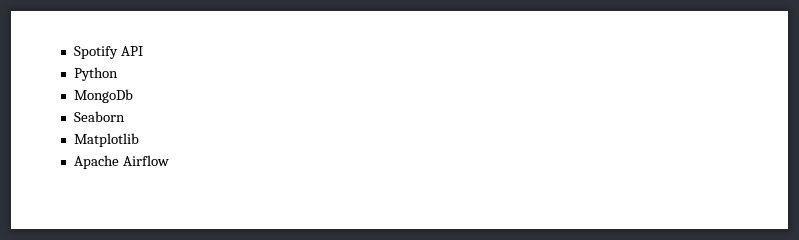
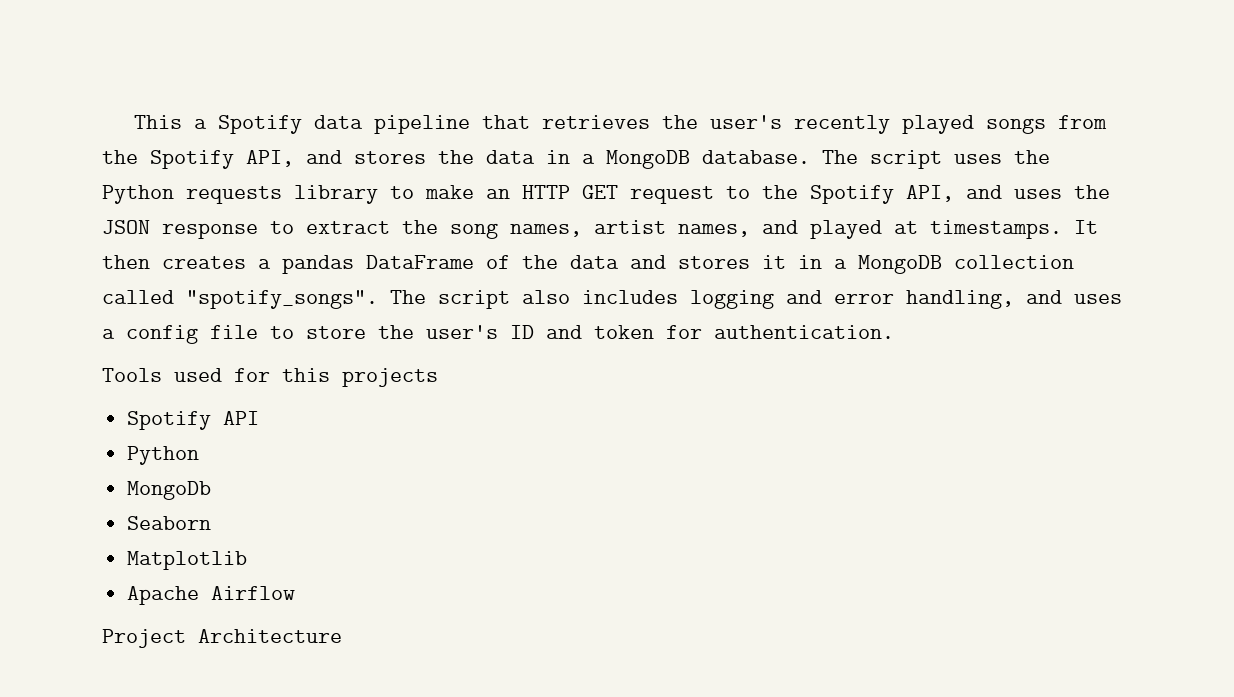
(73, 52) none -> [133,115,1107,134] [102,150,1050,169] [102,185,1110,204] [102,220,1098,239] [102,255,1074,274] [102,290,1122,309] [102,325,894,344] [102,368,438,387] This a Spotify data pipeline that retrieves the user's recently played songs from the Spotify API, and stores the data in a MongoDB database. The script uses the Python requests library to make an HTTP GET request to the Spotify API, and uses the JSON response to extract the song names, artist names, and played at timestamps. It then creates a pandas DataFrame of the data and stores it in a MongoDB collection called "spotify_songs". The script also includes logging and error handling, and uses a config file to store the user's ID and token for authentication. // Tools used for this projects //
(169, 160) none -> [102,629,342,648] // Project Architecture

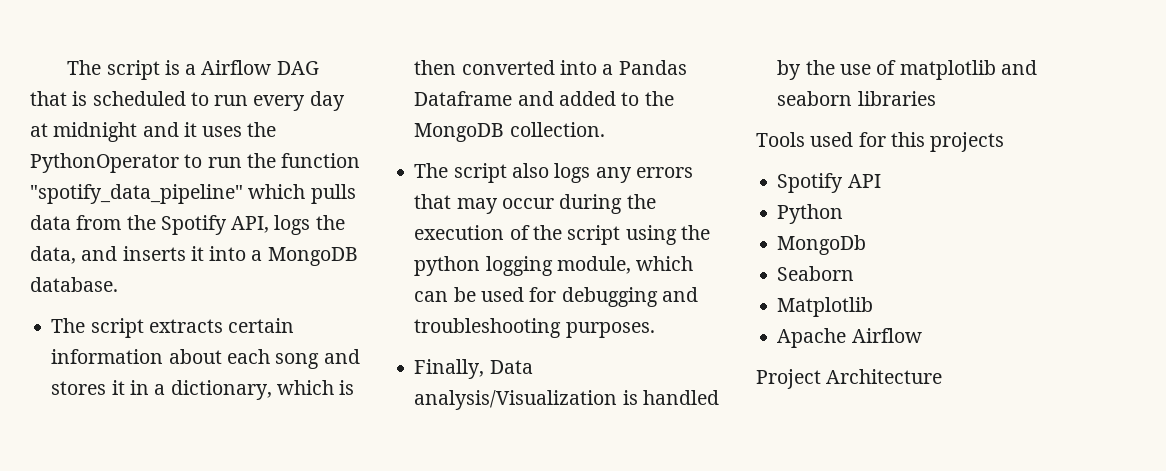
[133,115,1107,134] [102,150,570,169] This a Spotify data pipeline that retrieves the user's recently played songs from the Spotify API, and stores the data in -> [67,60,319,80] [30,91,345,111] [30,122,277,142] [30,153,361,173] [30,184,356,204] [30,215,345,235] [30,246,247,264] The script is a Airflow DAG that is scheduled to run every day at midnight and it uses the PythonOperator to run the function "spotify_data_pipeline" which pulls data from the Spotify API, logs the data, and inserts it into
[822,150,1050,169] [102,185,1110,204] [102,220,1098,239] [102,255,619,274] The script uses the Python requests library to make an HTTP GET request to the Spotify API, and uses the JSON response to extract the song names, artist names, and played at timestamps. It then creates a pandas DataFrame of the data -> [51,318,295,338] [51,349,320,369] // The script extracts certain information about each song
[858,255,1074,274] [102,290,1122,309] [102,325,894,344] MongoDB collection called "spotify_songs". The script also includes logging and error handling, and uses a config file to store the user's ID and token for authentication. -> [170,380,355,400] [414,60,687,75] [414,91,674,106] [414,122,605,142] [414,163,693,183] [414,194,656,214] [414,225,710,245] [414,256,694,276] [414,287,698,307] [414,318,655,338] [414,359,533,379] [414,390,719,410] [777,60,1037,80] [777,91,936,106] dictionary, which is then converted into a Pandas Dataframe and added to the MongoDB collection. // The script also logs any errors that may occur during the execution of the script using the python logging module, which can be used for debugging and troubleshooting purposes. // Finally, Data analysis/Visualization is handled by the use of matplotlib and seaborn libraries

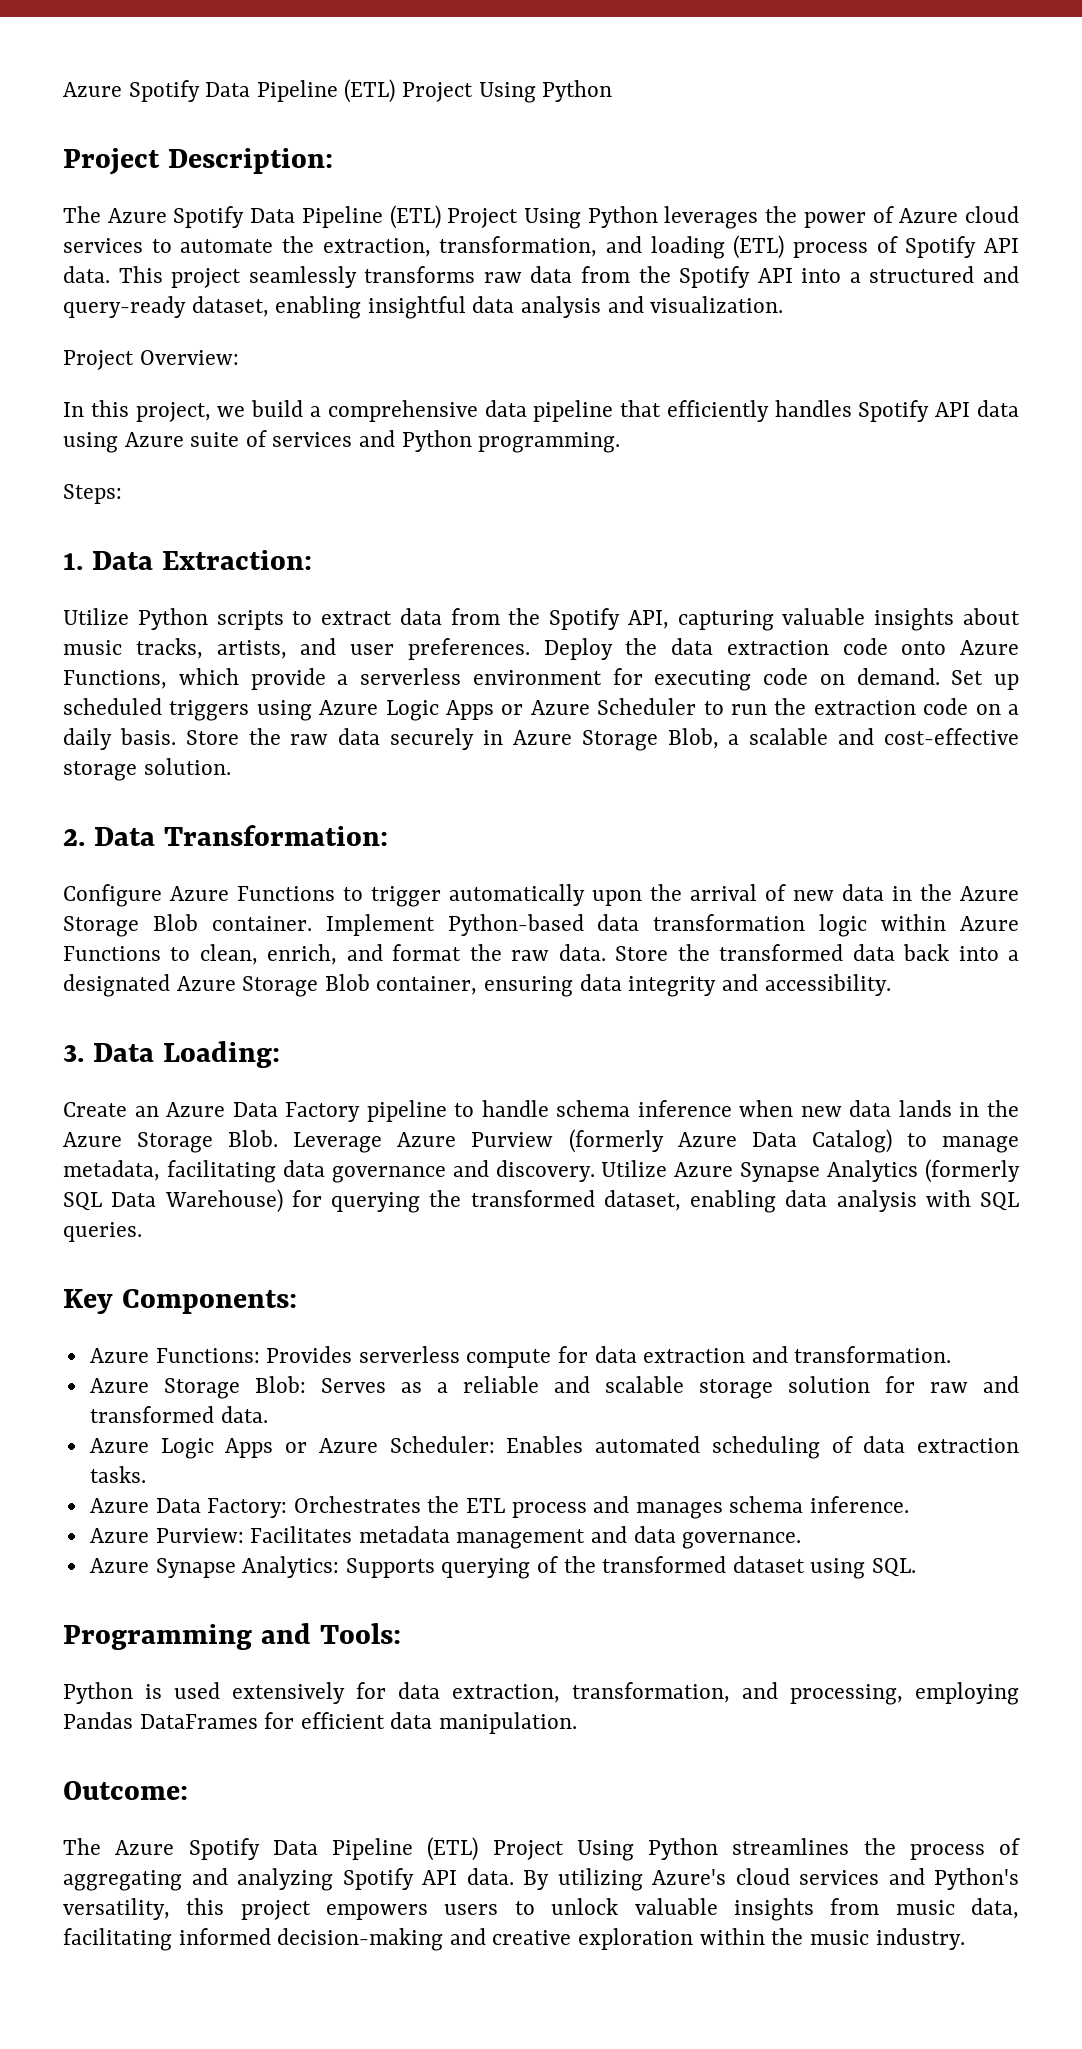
[67,60,319,80] [30,91,345,111] [30,122,277,142] [30,153,361,173] [30,184,356,204] The script is a Airflow DAG that is scheduled to run every day at midnight and it uses the PythonOperator to run the function "spotify_data_pipeline" which pulls -> [63,79,613,103] [63,148,333,175] [63,205,1019,229] [63,235,1019,259] [63,266,1019,288] [63,296,784,319] [63,350,239,370] [63,400,1020,422] [63,430,621,453] [63,484,122,504] [63,550,312,570] [63,608,393,630] Azure Spotify Data Pipeline (ETL) Project Using Python // Project Description: // The Azure Spotify Data Pipeline (ETL) Project Using Python leverages the power of Azure cloud services to automate the extraction, transformation, and loading (ETL) process of Spotify API data. This project seamlessly transforms raw data from the Spotify API into a structured and query-ready dataset, enabling insightful data analysis and visualization. // Project Overview: // In this project, we build a comprehensive data pipeline that efficiently handles Spotify API data using Azure suite of services and Python programming. // Steps: // 1. Data Extraction: // Utilize Python scripts to extract
[274,215,345,235] [30,246,358,266] [30,277,118,292] [51,318,295,338] [51,349,360,369] [51,380,355,400] [414,60,687,75] [414,91,674,106] [414,122,605,142] [414,163,693,183] [414,194,656,214] [414,225,710,245] [414,256,694,276] [414,287,698,307] [414,318,655,338] [414,359,533,379] [414,390,719,410] [777,60,1037,80] [777,91,936,106] [756,132,1005,152] [777,173,881,193] [777,204,844,224] [777,235,867,255] [777,266,855,281] [777,297,874,317] [777,328,922,348] [756,369,943,389] logs the data, and inserts it into a MongoDB database. // The script extracts certain information about each song and stores it in a dictionary, which is then converted into a Pandas Dataframe and added to the MongoDB collection. // The script also logs any errors that may occur during the execution of the script using the python logging module, which can be used for debugging and troubleshooting purposes. // Finally, Data analysis/Visualization is handled by the use of matplotlib and seaborn libraries // Tools used for this projects // Spotify API // Python // MongoDb // Seaborn // Matplotlib // Apache Airflow // Project Architecture -> [677,608,1020,631] [63,638,1019,660] [63,668,1019,691] [63,698,1019,721] [63,728,1020,751] [63,758,231,781] [63,825,388,846] [63,884,1019,907] [63,914,1020,937] [63,944,1019,965] [63,974,891,997] [63,1041,280,1068] [63,1100,1019,1122] [63,1129,1020,1153] [63,1159,1020,1183] [63,1189,1019,1213] [63,1222,142,1242] [63,1289,297,1314] [89,1346,952,1368] [89,1376,1019,1399] [89,1406,268,1423] [89,1436,1020,1459] [89,1466,146,1483] [89,1496,910,1519] [89,1526,802,1549] [89,1556,917,1579] [63,1623,401,1650] [63,1682,1019,1705] [63,1712,578,1734] [63,1781,188,1800] [63,1837,1020,1861] [63,1868,1019,1891] [63,1898,1020,1921] [63,1928,965,1951] capturing valuable insights about music tracks, artists, and user preferences. Deploy the data extraction code onto Azure Functions, which provide a serverless environment for executing code on demand. Set up scheduled triggers using Azure Logic Apps or Azure Scheduler to run the extraction code on a daily basis. Store the raw data securely in Azure Storage Blob, a scalable and cost-effective storage solution. // 2. Data Transformation: // Configure Azure Functions to trigger automatically upon the arrival of new data in the Azure Storage Blob container. Implement Python-based data transformation logic within Azure Functions to clean, enrich, and format the raw data. Store the transformed data back into a designated Azure Storage Blob container, ensuring data integrity and accessibility. // 3. Data Loading: // Create an Azure Data Factory pipeline to handle schema inference when new data lands in the Azure Storage Blob. Leverage Azure Purview (formerly Azure Data Catalog) to manage metadata, facilitating data governance and discovery. Utilize Azure Synapse Analytics (formerly SQL Data Warehouse) for querying the transformed dataset, enabling data analysis with SQL queries. // Key Components: // Azure Functions: Provides serverless compute for data extraction and transformation. // Azure Storage Blob: Serves as a reliable and scalable storage solution for raw and transformed data. // Azure Logic Apps or Azure Scheduler: Enables automated scheduling of data extraction tasks. // Azure Data Factory: Orchestrates the ETL process and manages schema inference. // Azure Purview: Facilitates metadata management and data governance. // Azure Synapse Analytics: Supports querying of the transformed dataset using SQL. // Programming and Tools: // Python is used extensively for data extraction, transformation, and processing, employing Pandas DataFrames for efficient data manipulation. // Outcome: // The Azure Spotify Data Pipeline (ETL) Project Using Python streamlines the process of aggregating and analyzing Spotify API data. By utilizing Azure's cloud services and Python's versatility, this project empowers users to unlock valuable insights from music data, facilitating informed decision-making and creative exploration within the music industry.

